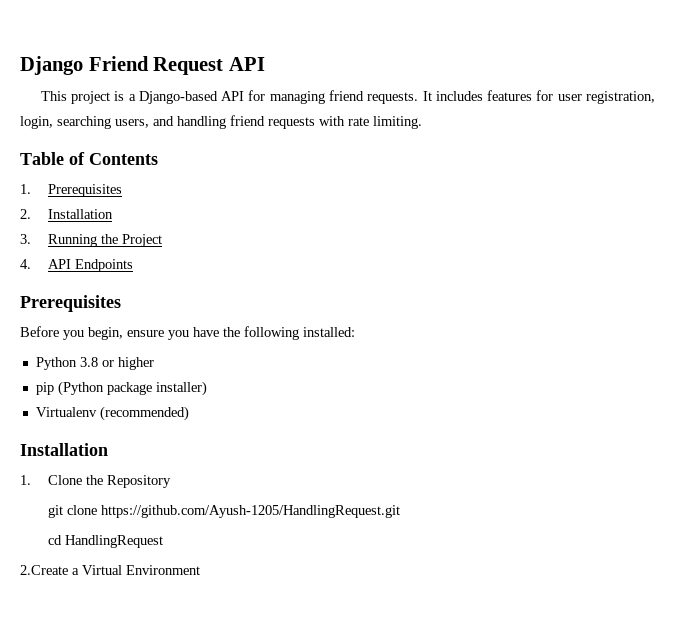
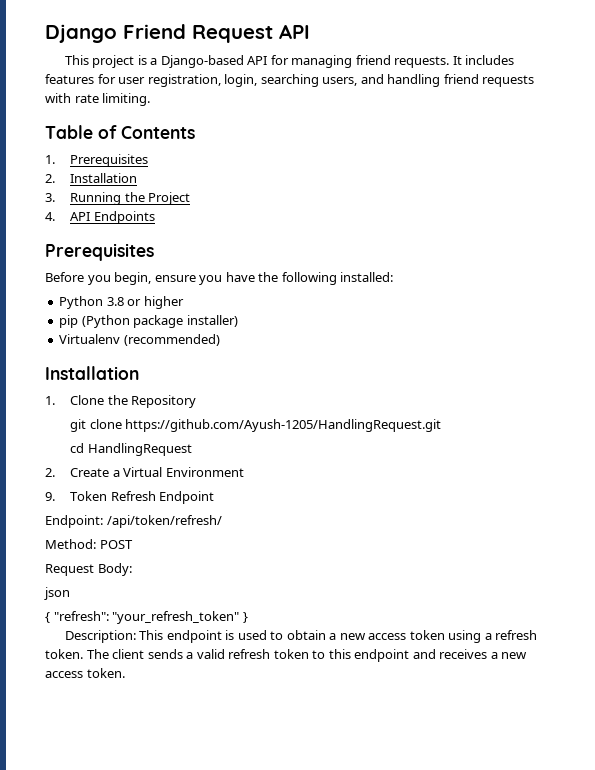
[20,565,68,575] 2.Create -> [45,468,110,477] 2. Create
(200, 570) none -> [45,491,215,504] [45,515,222,528] [45,539,133,549] [45,563,132,576] [44,587,70,600] [45,611,248,624] [64,630,538,643] [45,649,528,662] [45,668,125,678] // 9. Token Refresh Endpoint // Endpoint: /api/token/refresh/ // Method: POST // Request Body: // json // { "refresh": "your_refresh_token" } // Description: This endpoint is used to obtain a new access token using a refresh token. The client sends a valid refresh token to this endpoint and receives a new access token.

